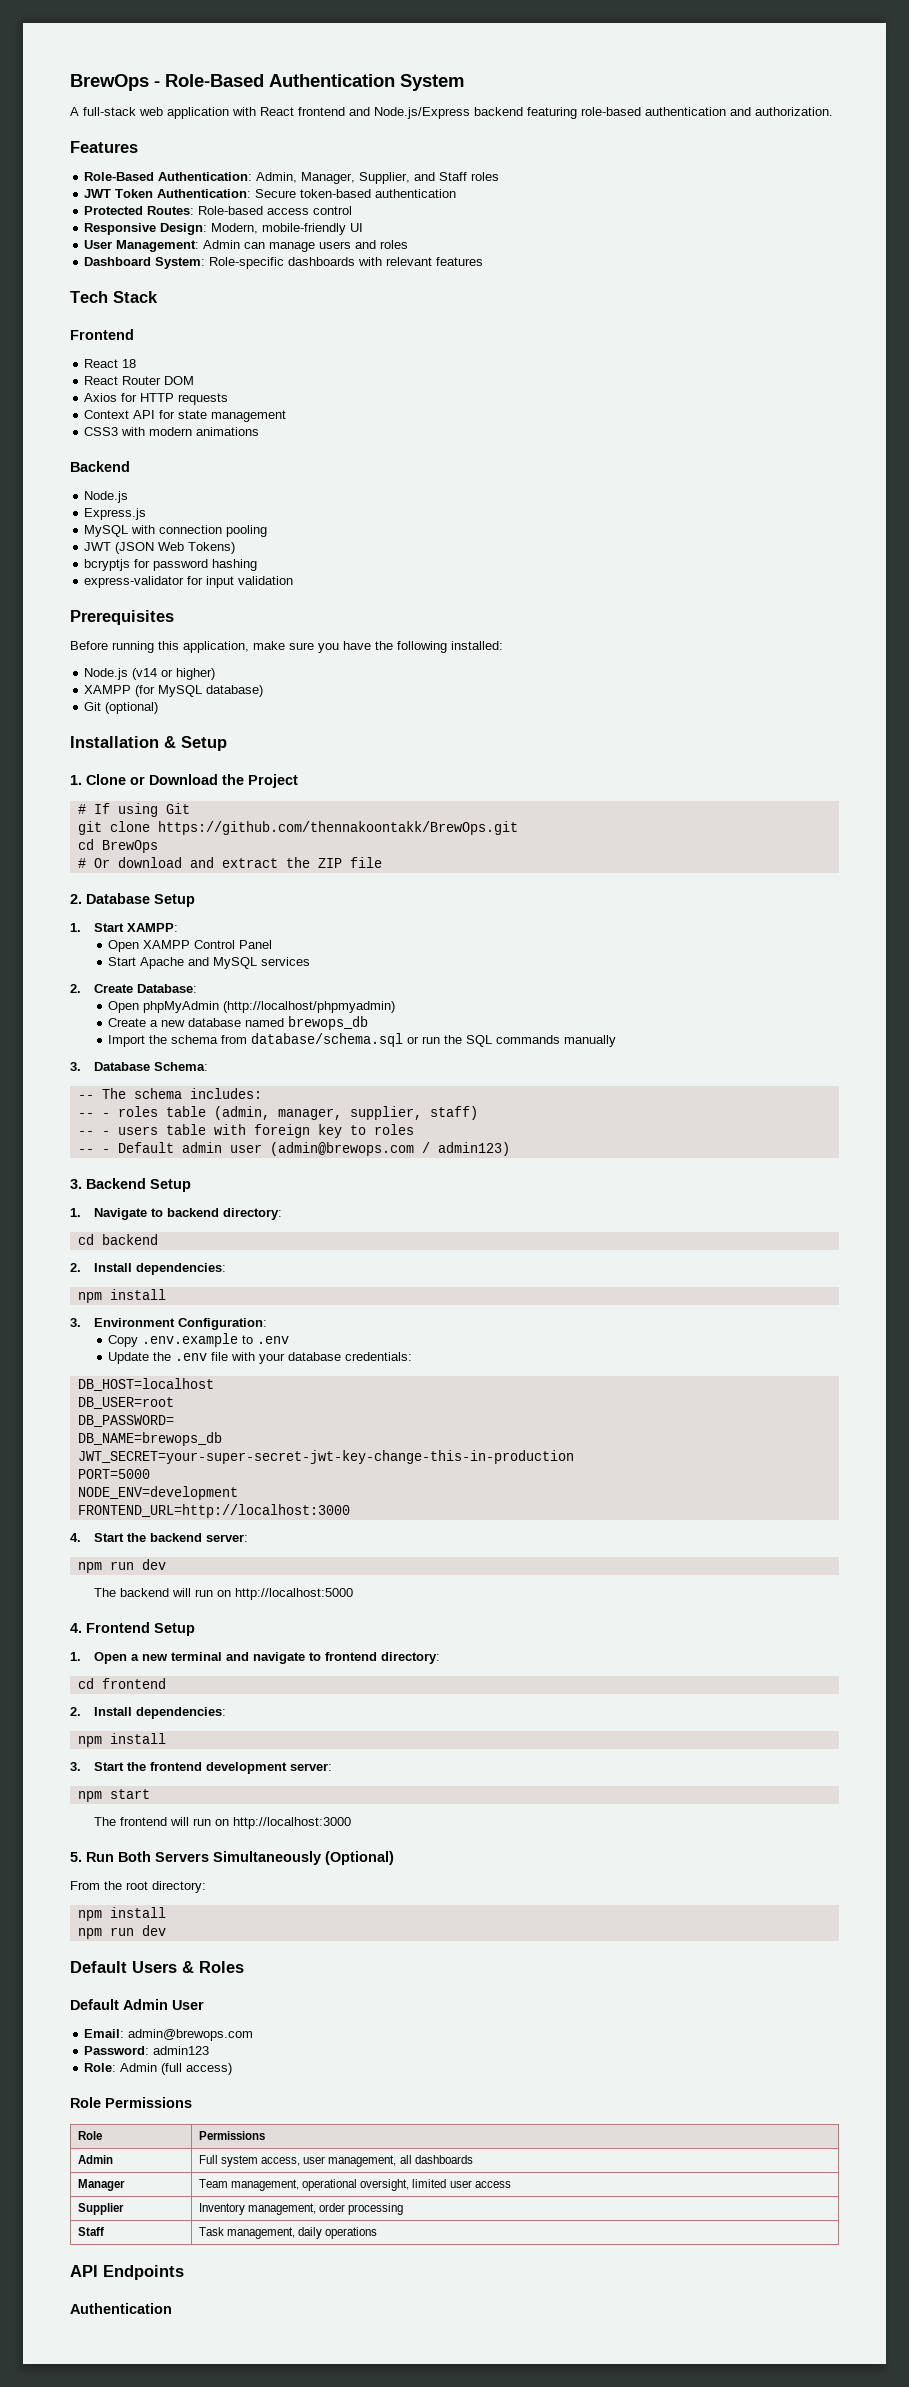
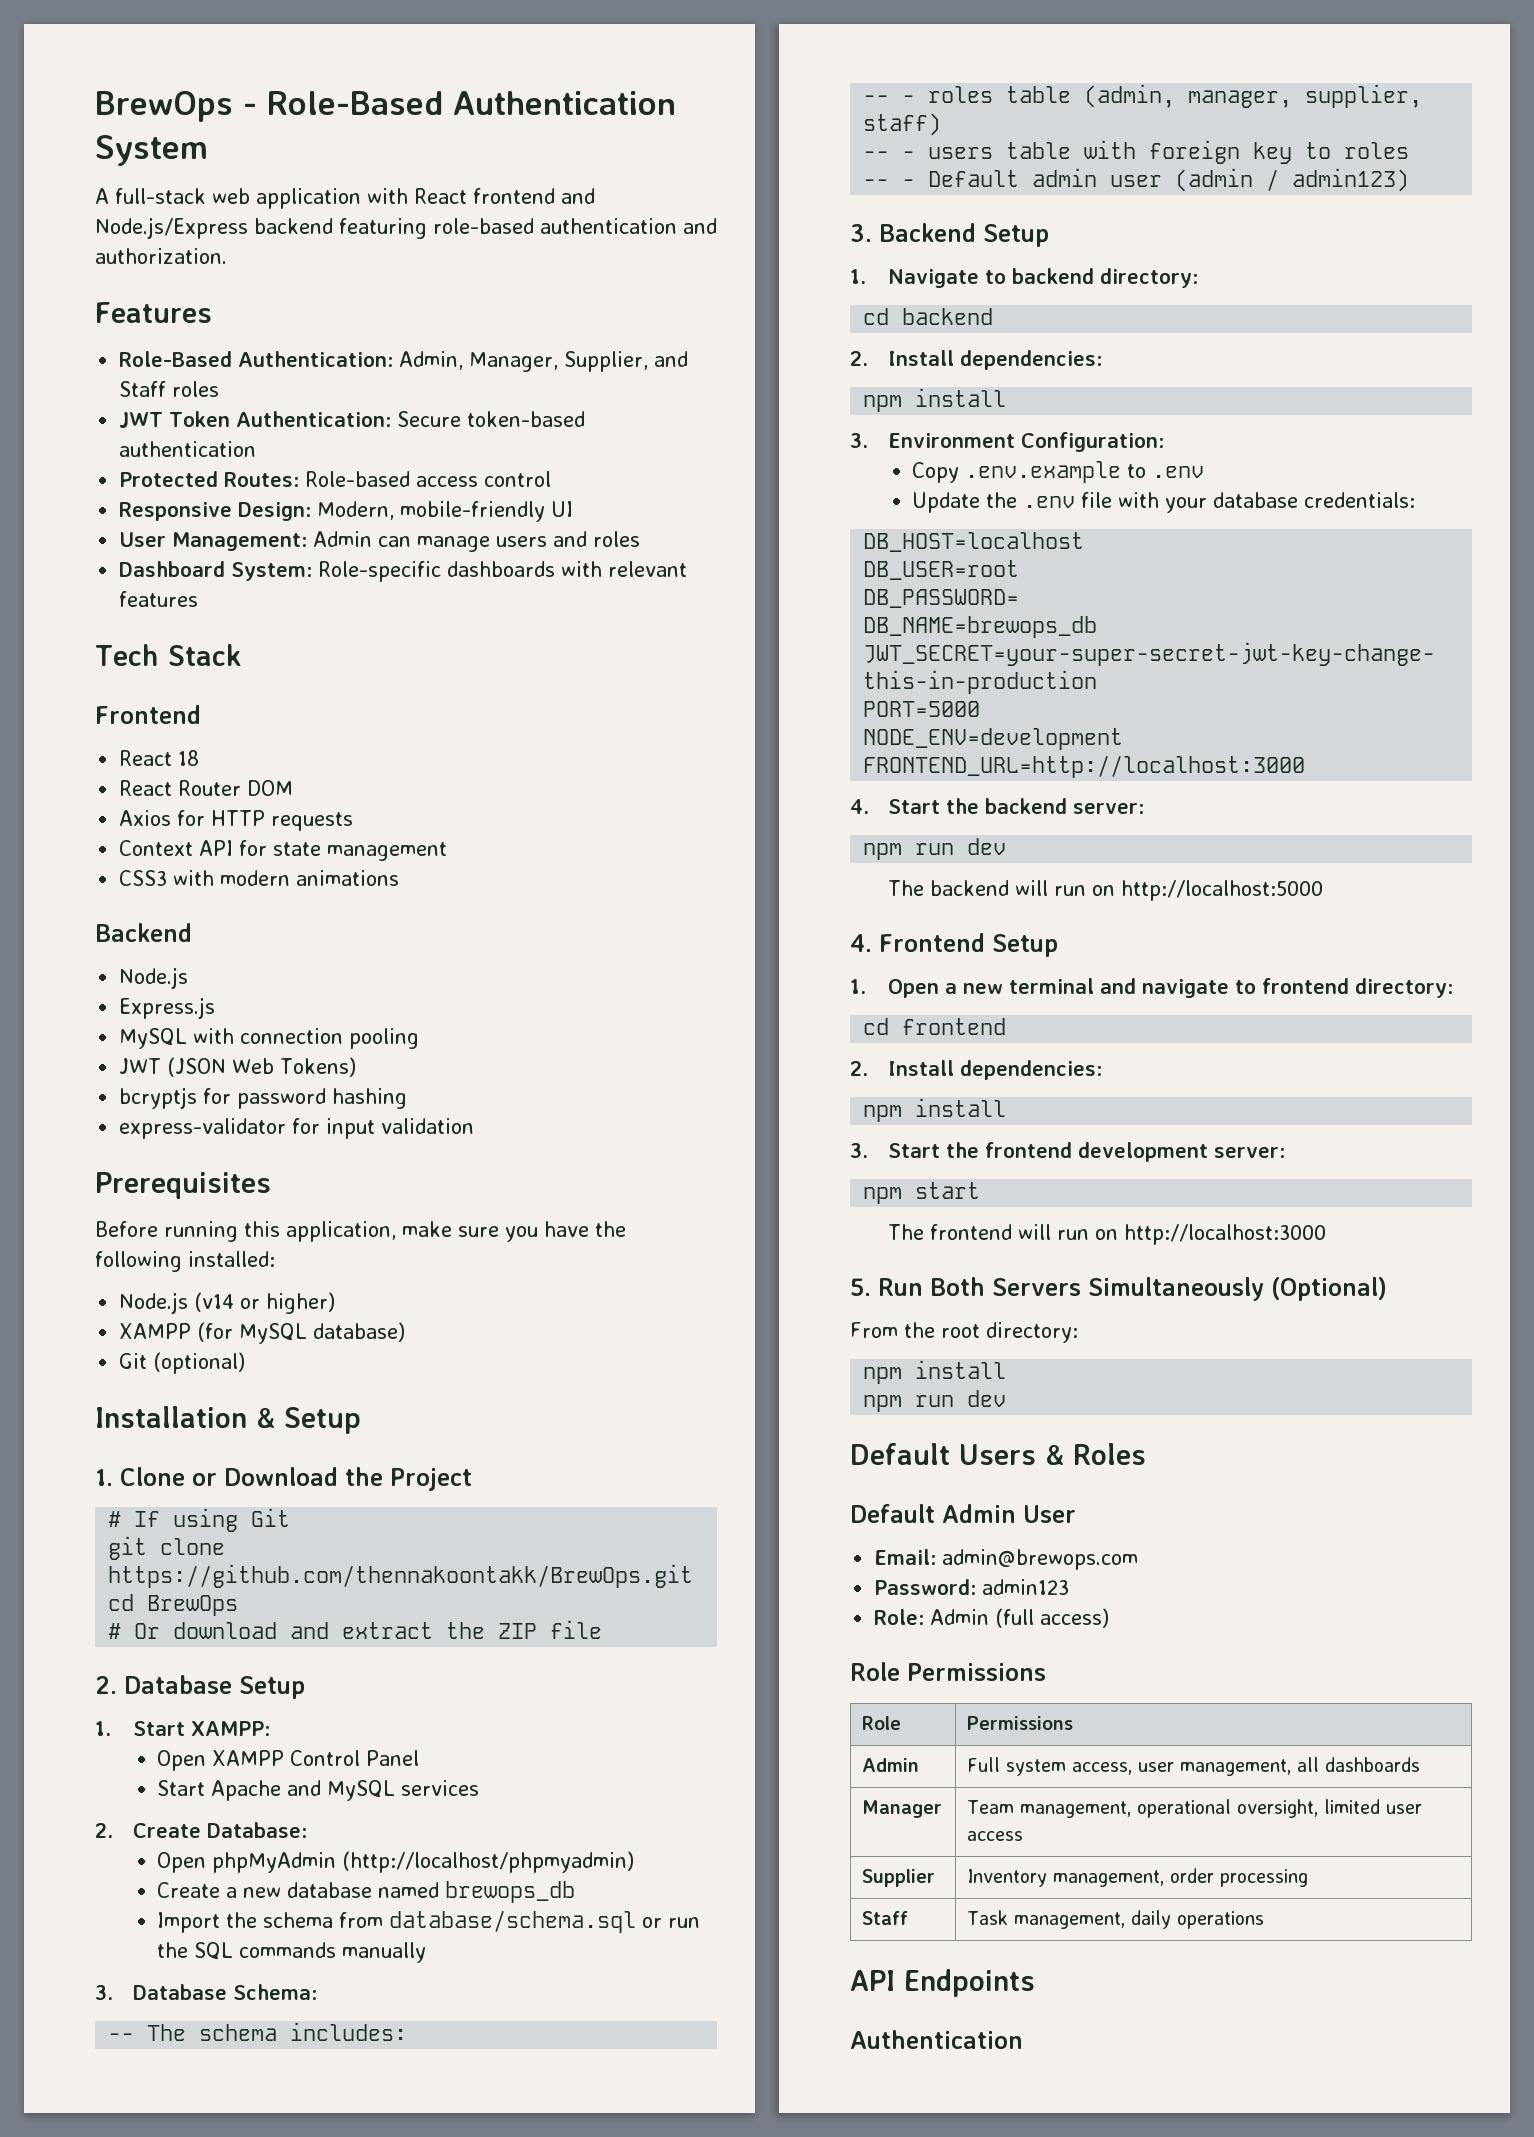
[269,1142,414,1156] (admin@brewops.com -> [1175,168,1254,192] (admin

